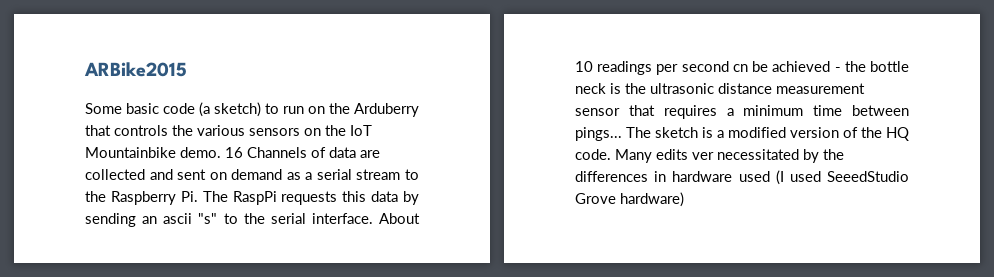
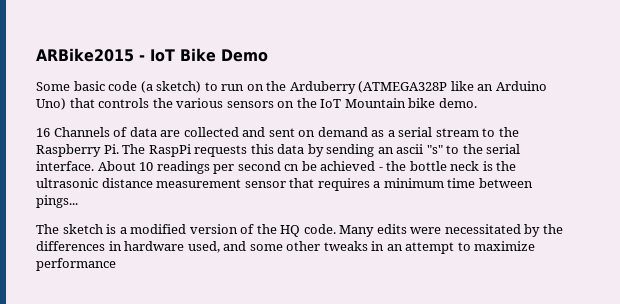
(187, 69) none -> [139,48,268,62] - IoT Bike Demo
(419, 110) none -> [358,81,547,93] [36,98,66,110] (ATMEGA328P like an Arduino Uno)
[85,147,176,158] Mountainbike -> [344,98,436,108] Mountain bike
(221, 152) none -> (477, 103) //
(622, 134) none -> (78, 201) //
[692,152,714,160] ver -> [410,227,442,234] were
[738,170,909,185] [575,192,684,207] used (I used SeeedStudio Grove hardware) -> [187,241,536,254] [36,258,116,271] used, and some other tweaks in an attempt to maximize performance

